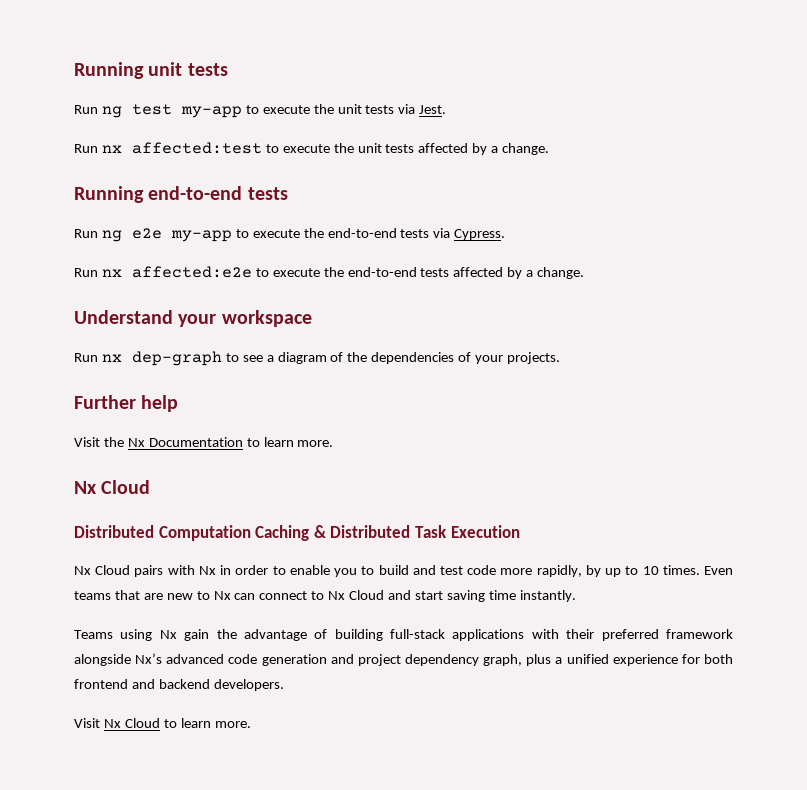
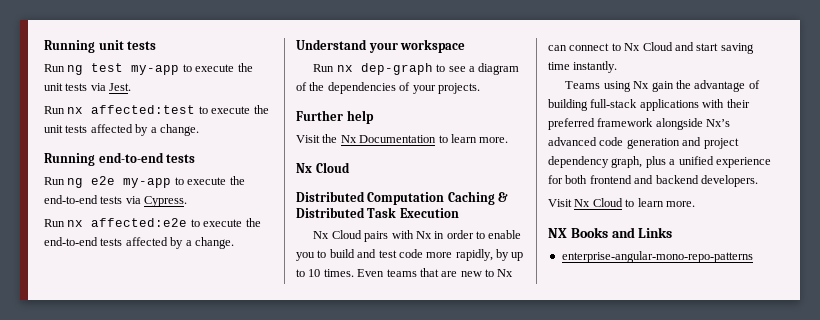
(251, 724) none -> [548,227,673,238] [561,251,753,263] // NX Books and Links // enterprise-angular-mono-repo-patterns

